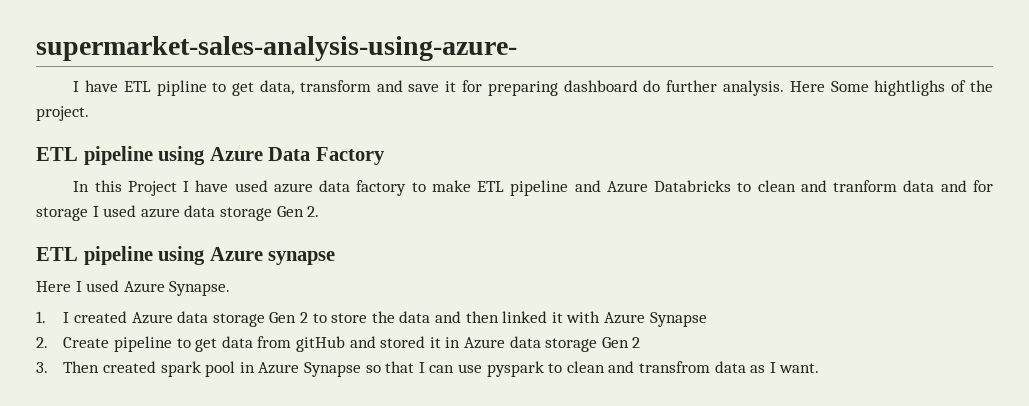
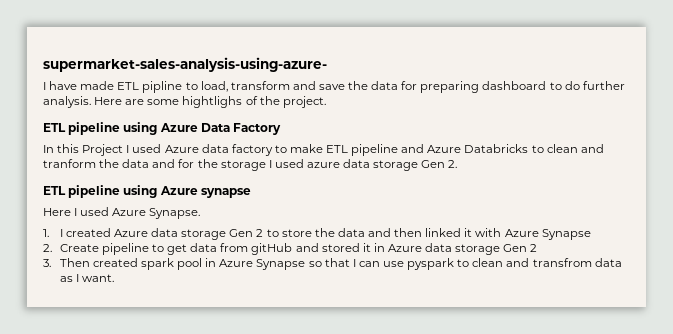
(119, 86) none -> [80,81,115,90] made
[232,80,295,96] get data, -> [200,81,228,92] load,
[445,81,457,92] it -> [348,81,399,90] the data
(638, 86) none -> [549,82,562,90] to
[830,81,869,92] Some -> [125,99,180,105] are some
[195,180,313,193] have used azure -> [132,144,199,153] used Azure
(898, 186) none -> [99,159,120,168] the
(993, 186) none -> [197,159,218,168] the

